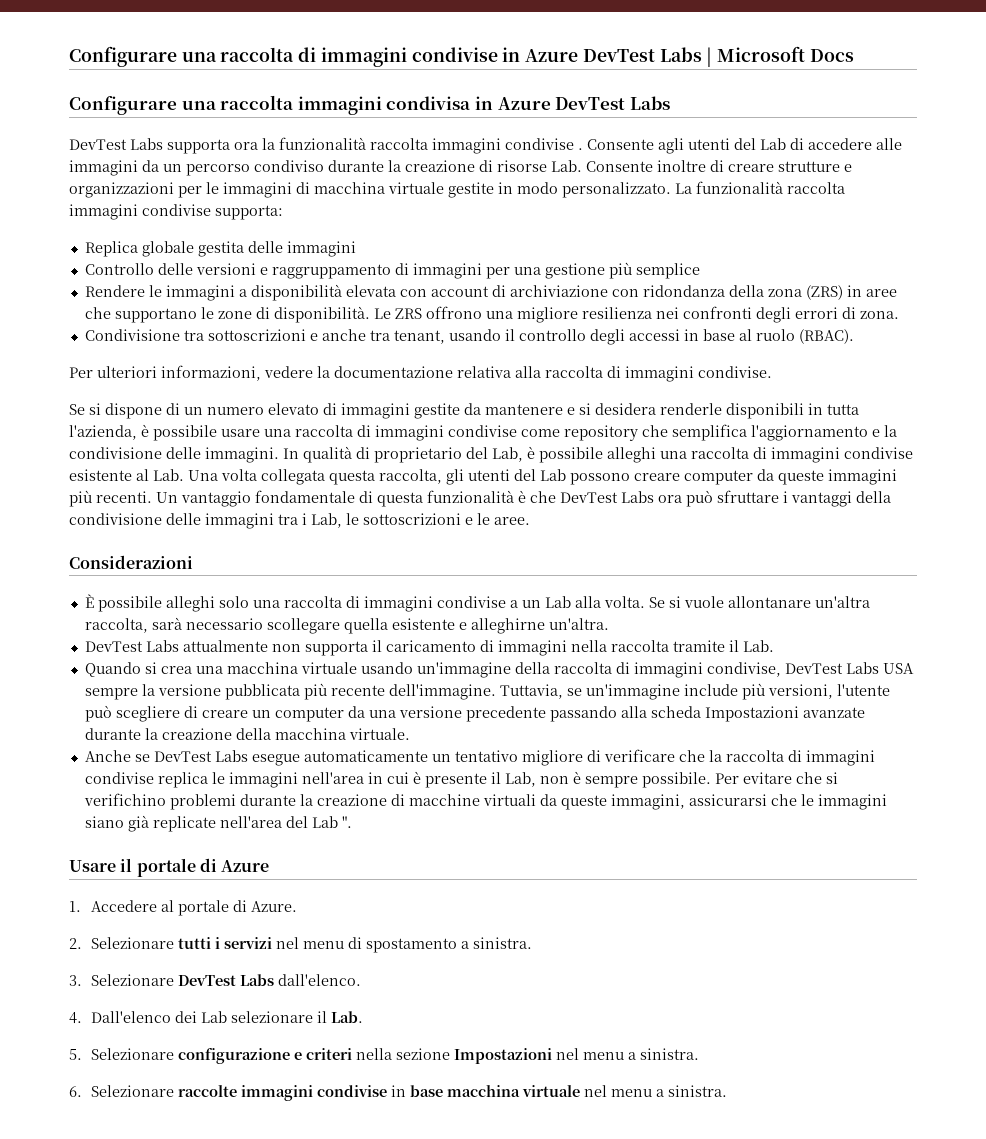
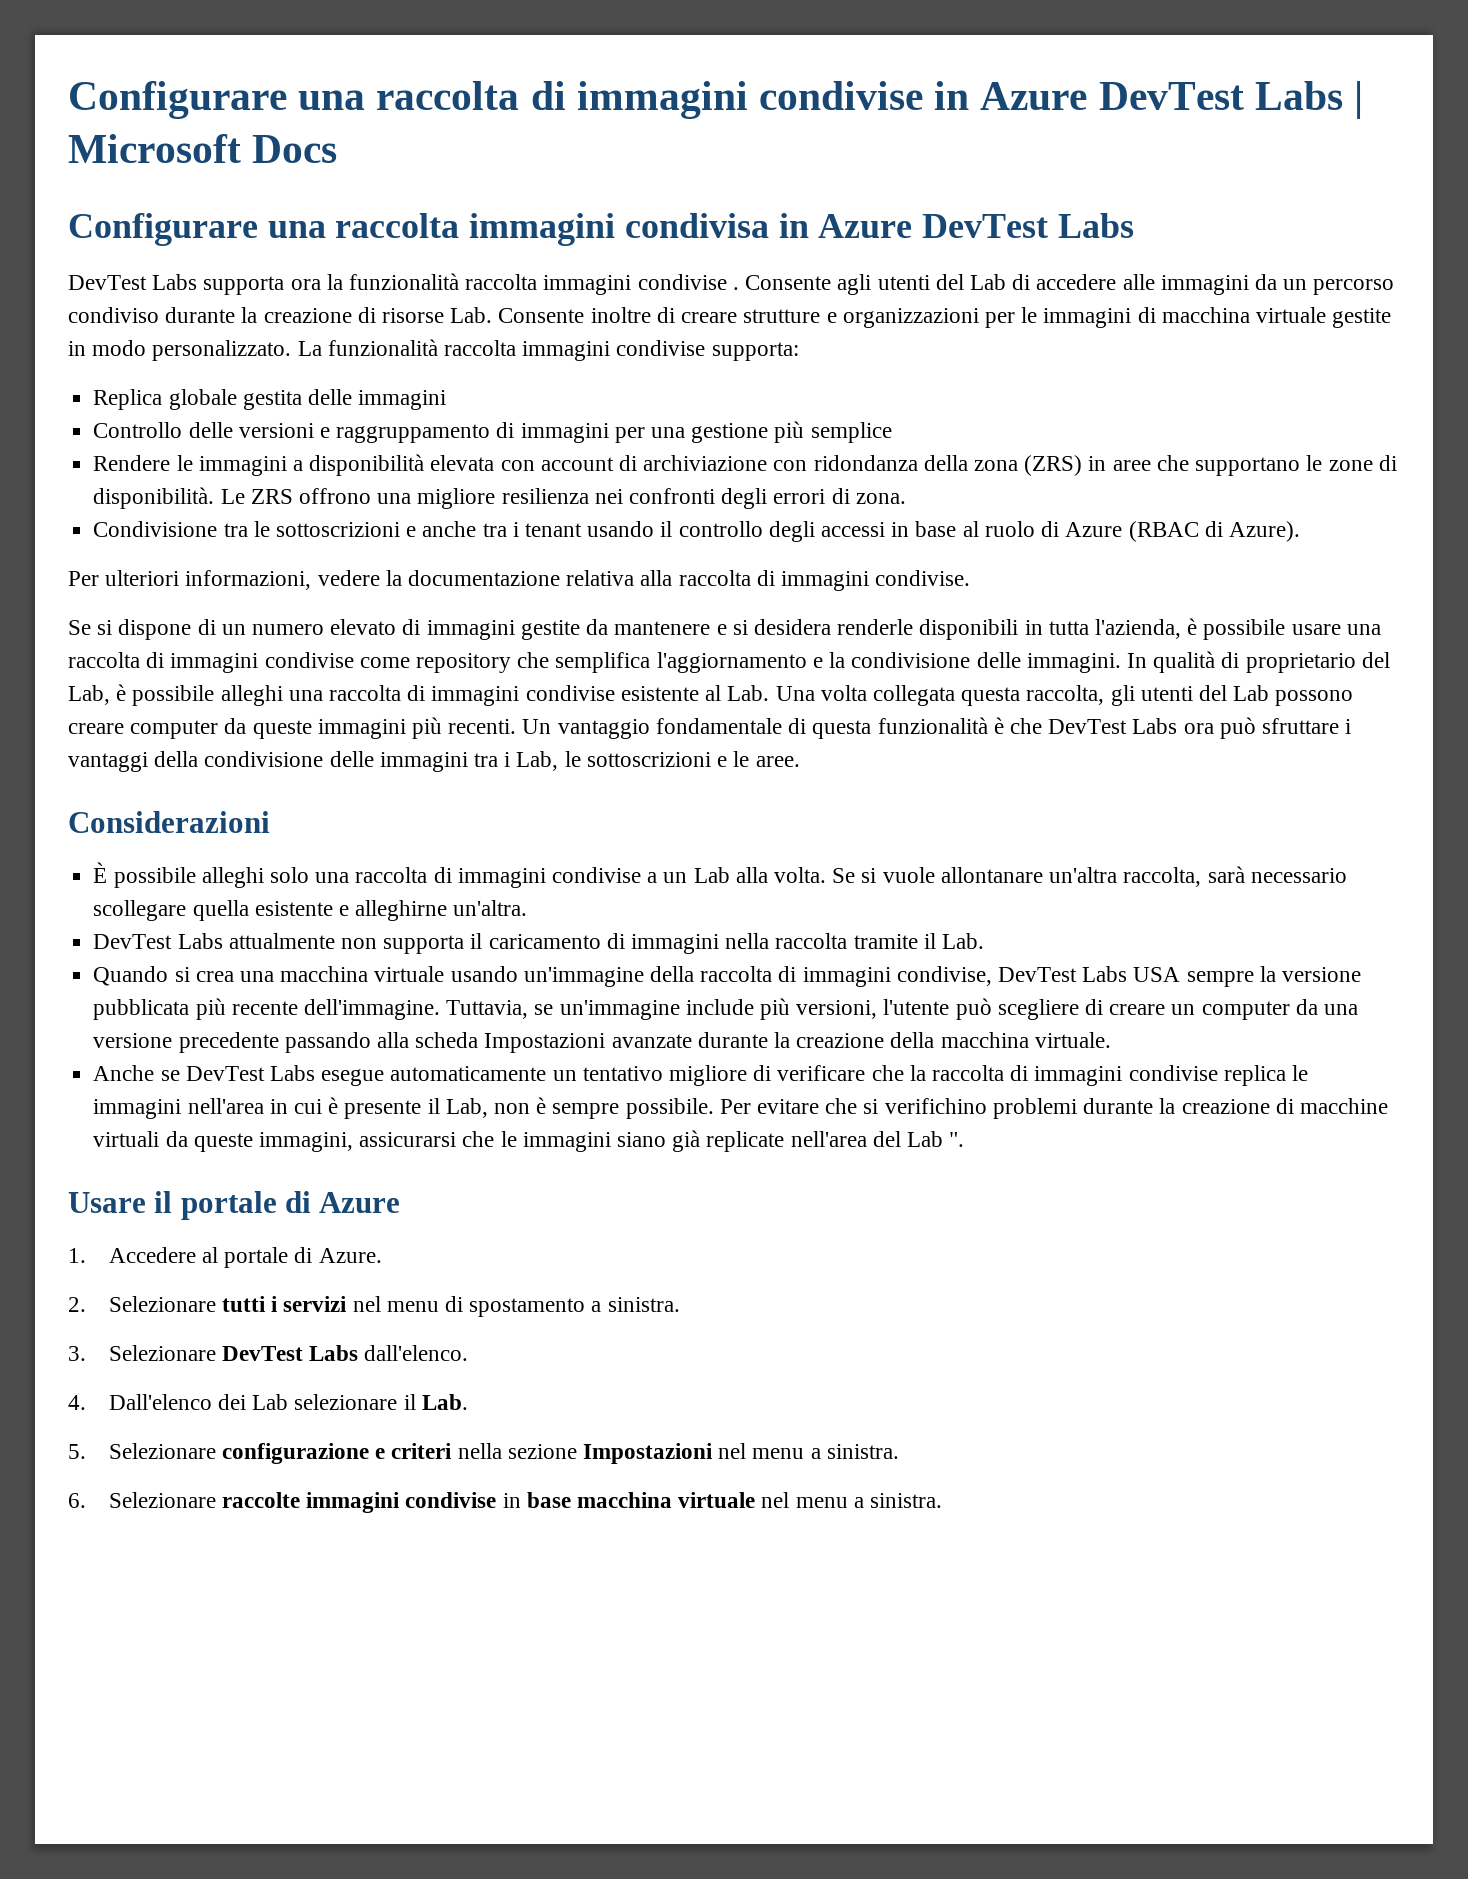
(204, 335) none -> [253,521,270,537] le
[393,330,445,344] tenant, -> [512,522,582,537] i tenant
[798,329,854,344] (RBAC). -> [1041,521,1300,542] di Azure (RBAC di Azure).

